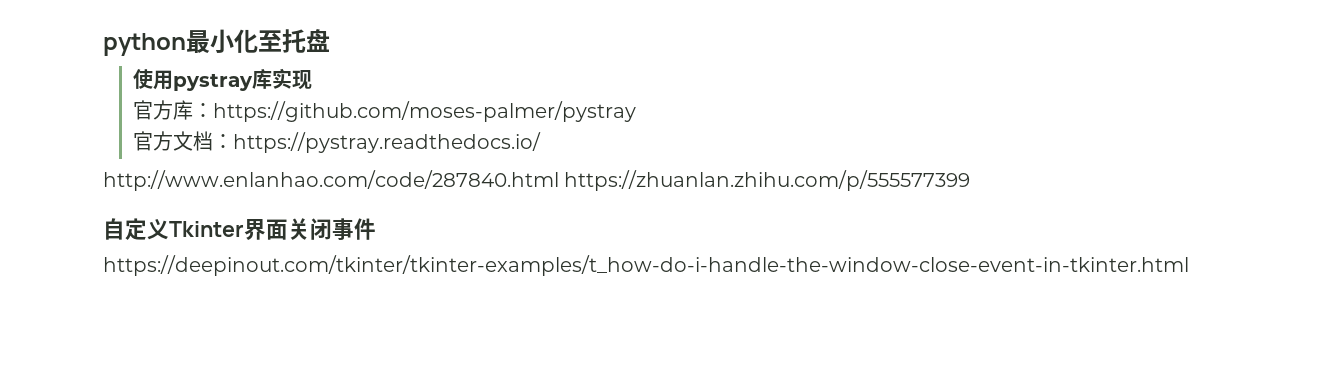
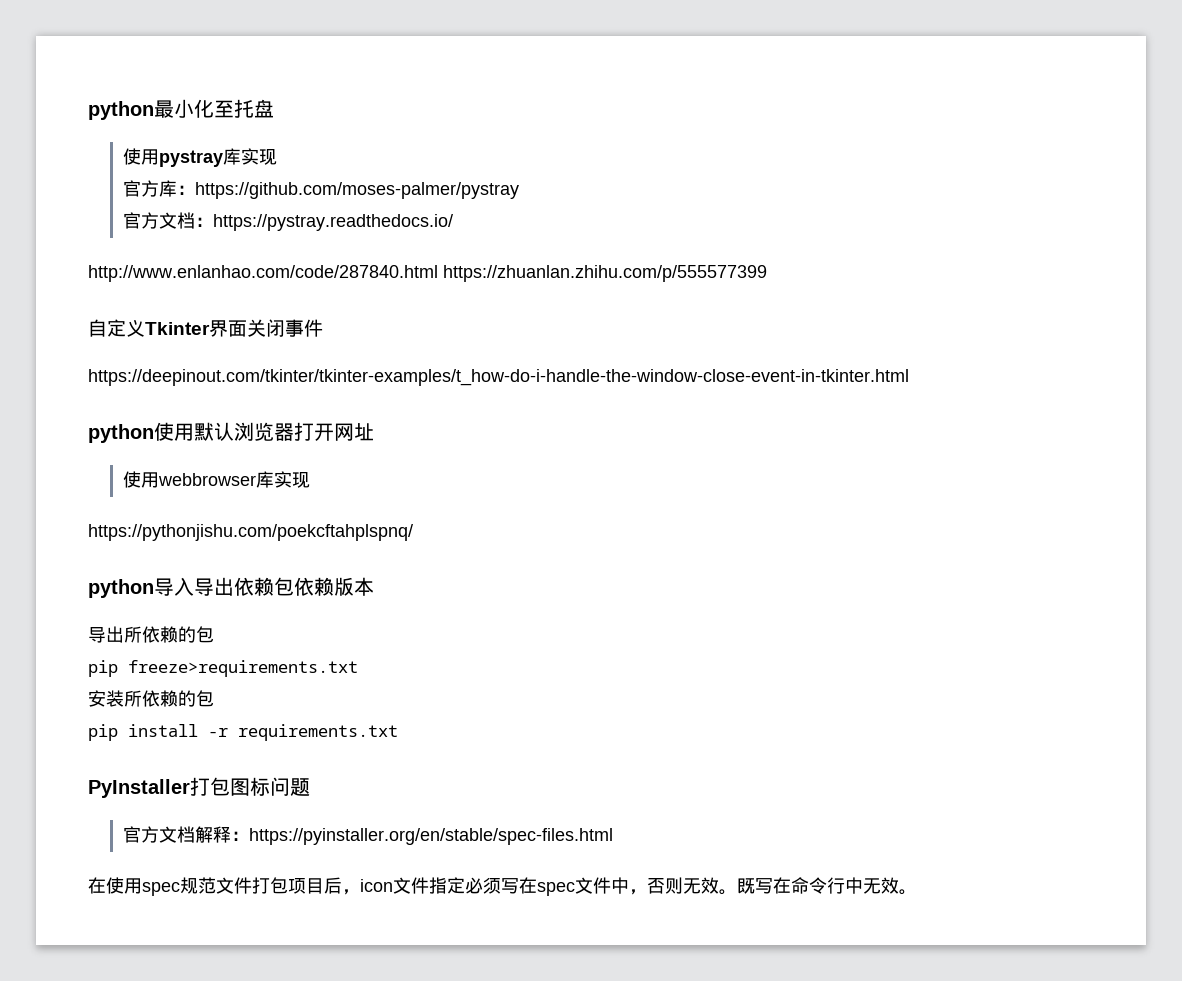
(1189, 265) none -> [88,422,374,443] [122,471,310,488] [88,524,413,541] [88,577,374,598] [88,626,214,643] [88,660,358,677] [88,690,214,707] [88,724,398,741] [88,777,310,798] [122,826,613,845] [88,877,917,896] // python使用默认浏览器打开网址 // 使用webbrowser库实现 // https://pythonjishu.com/poekcftahplspnq/ // python导入导出依赖包依赖版本 // 导出所依赖的包 // pip freeze>requirements.txt // 安装所依赖的包 // pip install -r requirements.txt // PyInstaller打包图标问题 // 官方文档解释：https://pyinstaller.org/en/stable/spec-files.html // 在使用spec规范文件打包项目后，icon文件指定必须写在spec文件中，否则无效。既写在命令行中无效。

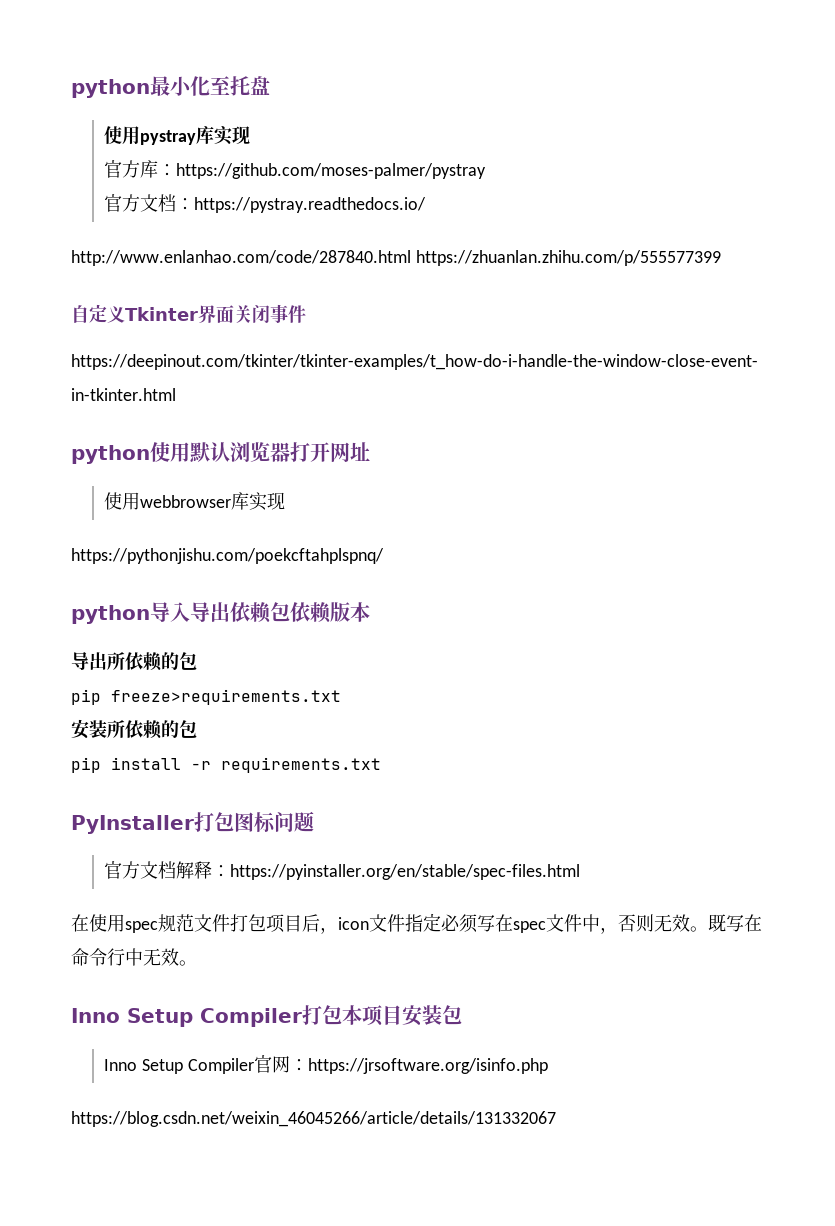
(917, 892) none -> [71,1005,462,1027] [104,1055,549,1074] [71,1111,556,1127] // Inno Setup Compiler打包本项目安装包 // Inno Setup Compiler官网：https://jrsoftware.org/isinfo.php // https://blog.csdn.net/weixin_46045266/article/details/131332067

